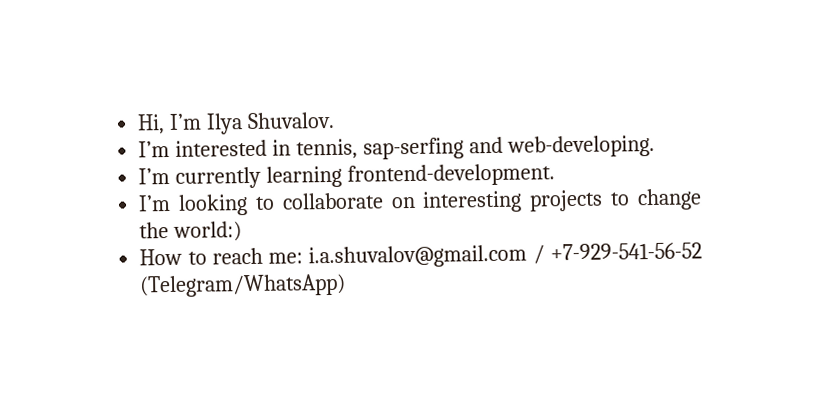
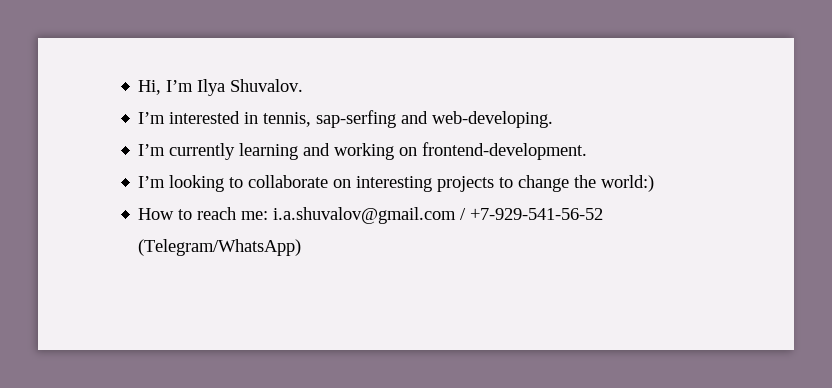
(343, 176) none -> [303,143,418,160] and working on

